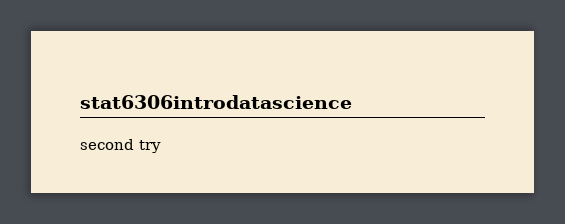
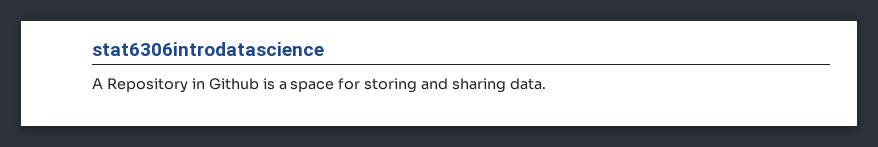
[80,139,161,153] second try -> [92,78,547,93] A Repository in Github is a space for storing and sharing data.

